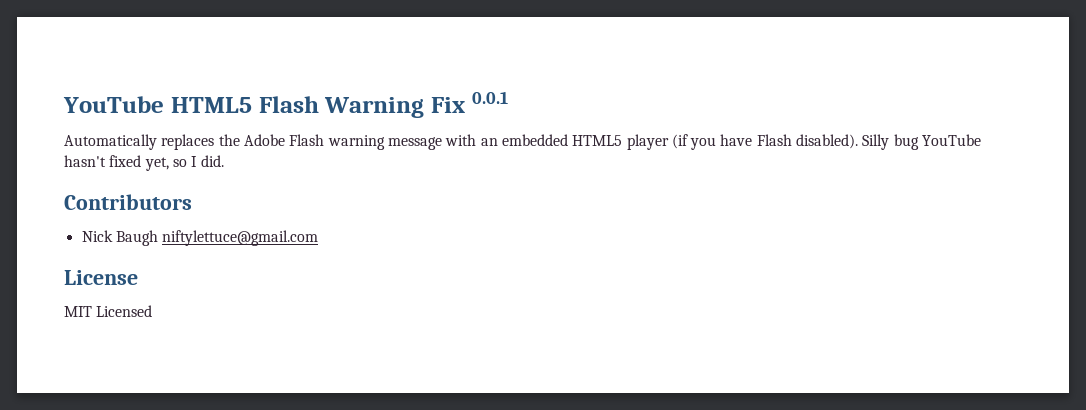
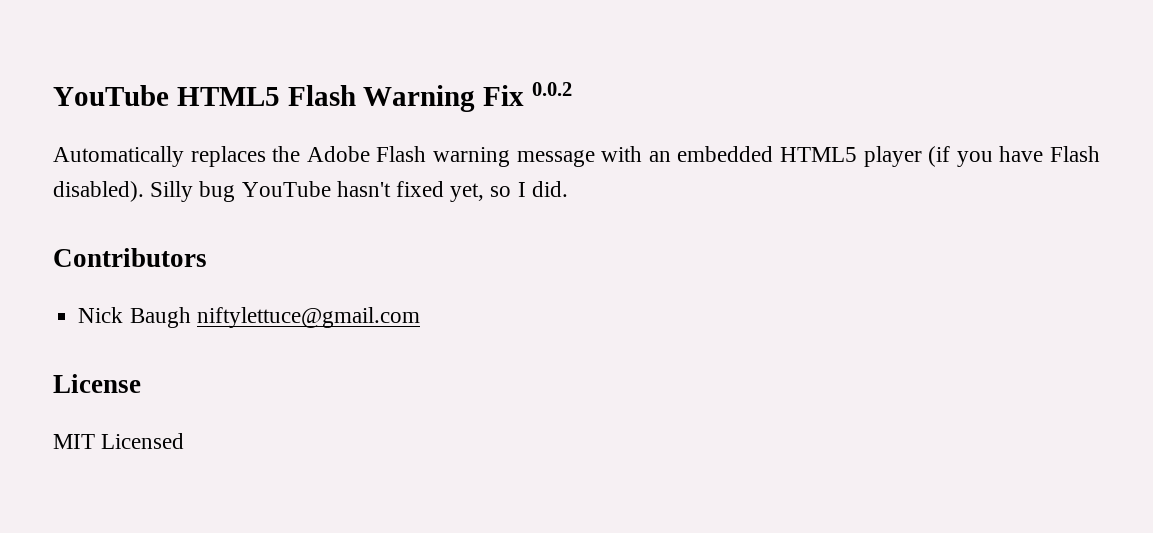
[471,91,508,104] 0.0.1 -> [532,82,573,96] 0.0.2

